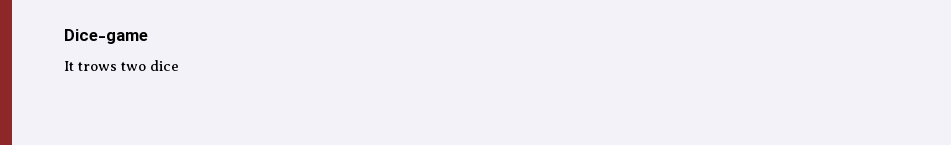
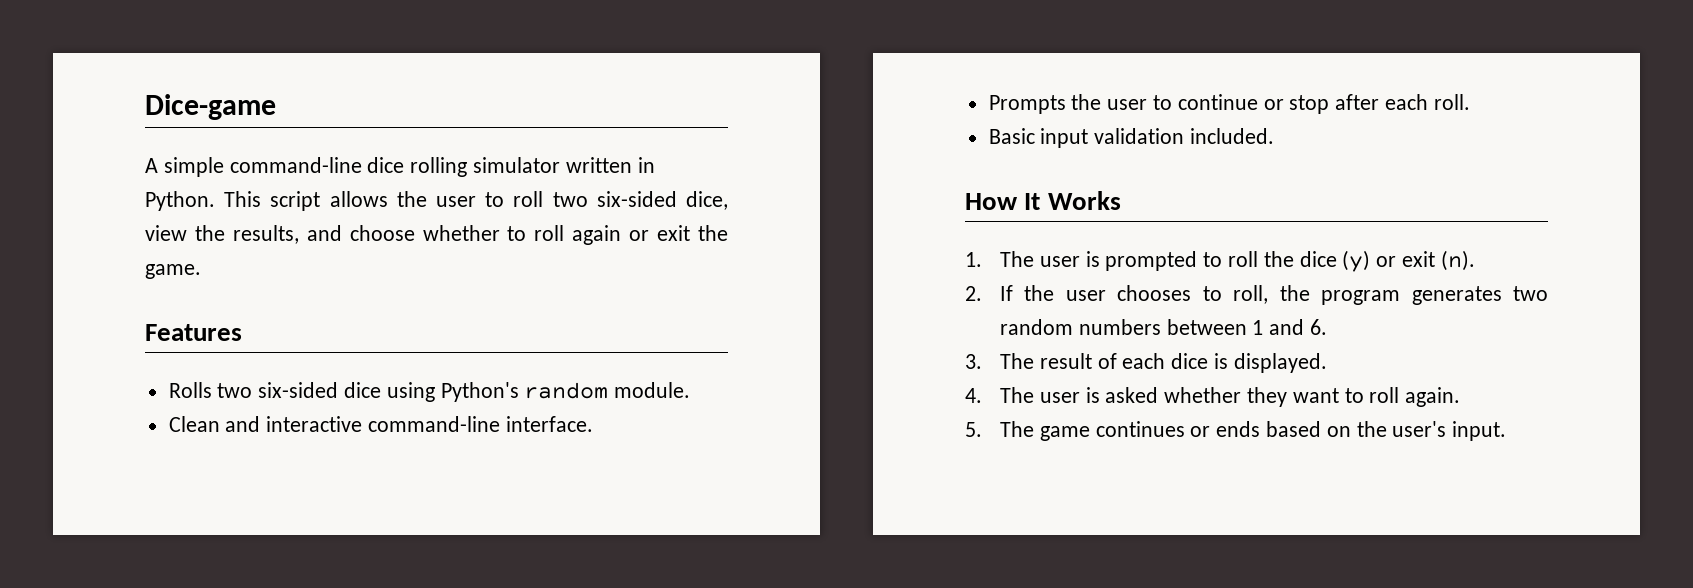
[64,60,179,71] It trows two dice -> [145,157,655,177] [145,191,728,211] [145,225,729,245] [145,264,201,279] [145,324,242,341] [168,382,691,402] [168,416,593,432] [988,94,1470,114] [988,128,1275,148] [965,191,1121,210] [965,250,1475,272] [965,285,1548,305] [999,319,1327,335] [965,353,1327,373] [965,387,1461,407] [965,421,1507,441] A simple command-line dice rolling simulator written in Python. This script allows the user to roll two six-sided dice, view the results, and choose whether to roll again or exit the game. // Features // Rolls two six-sided dice using Python's random module. // Clean and interactive command-line interface. // Prompts the user to continue or stop after each roll. // Basic input validation included. // How It Works // 1. The user is prompted to roll the dice (y) or exit (n). // 2. If the user chooses to roll, the program generates two random numbers between 1 and 6. // 3. The result of each dice is displayed. // 4. The user is asked whether they want to roll again. // 5. The game continues or ends based on the user's input.

